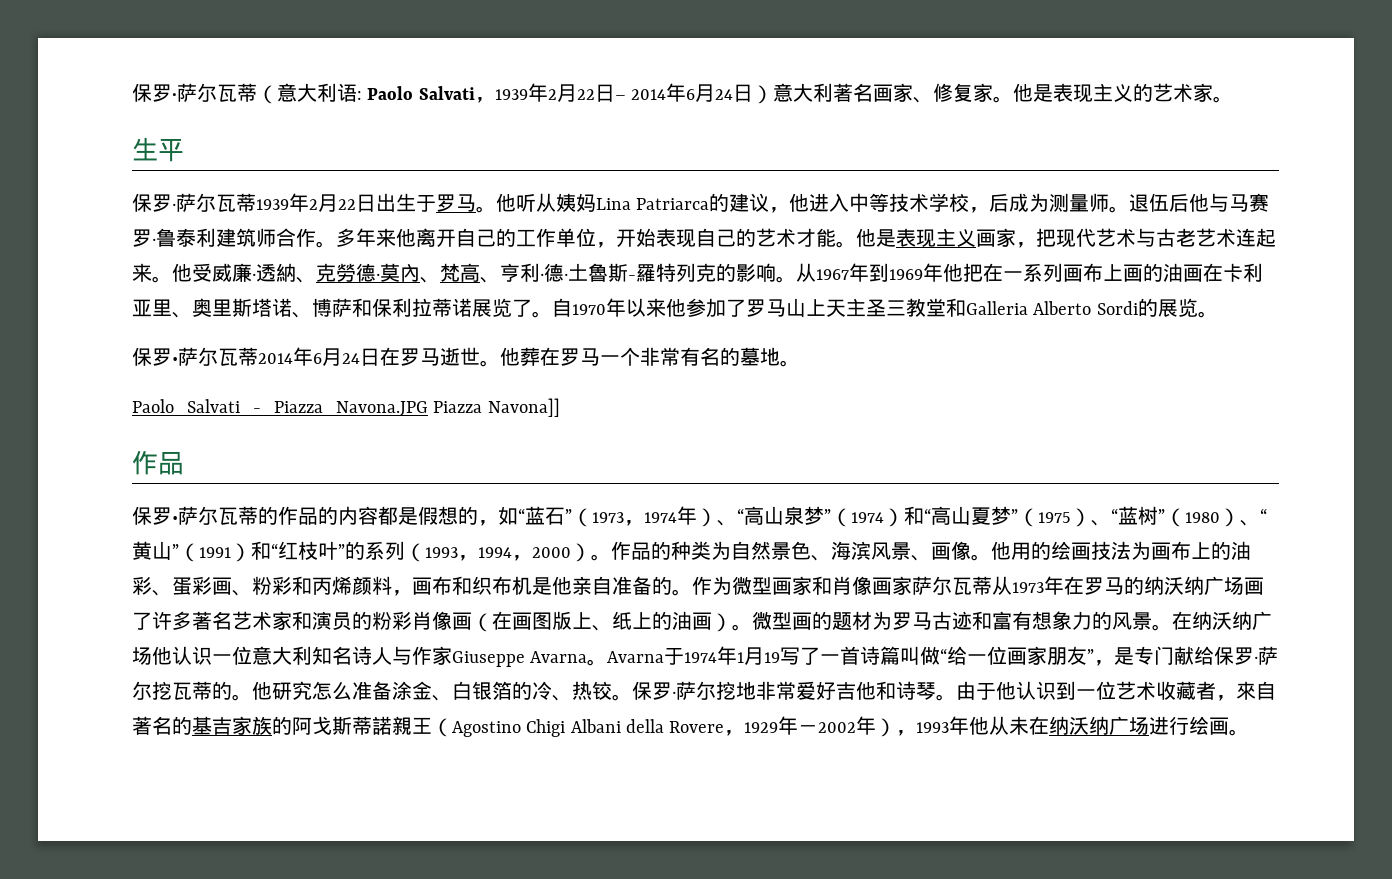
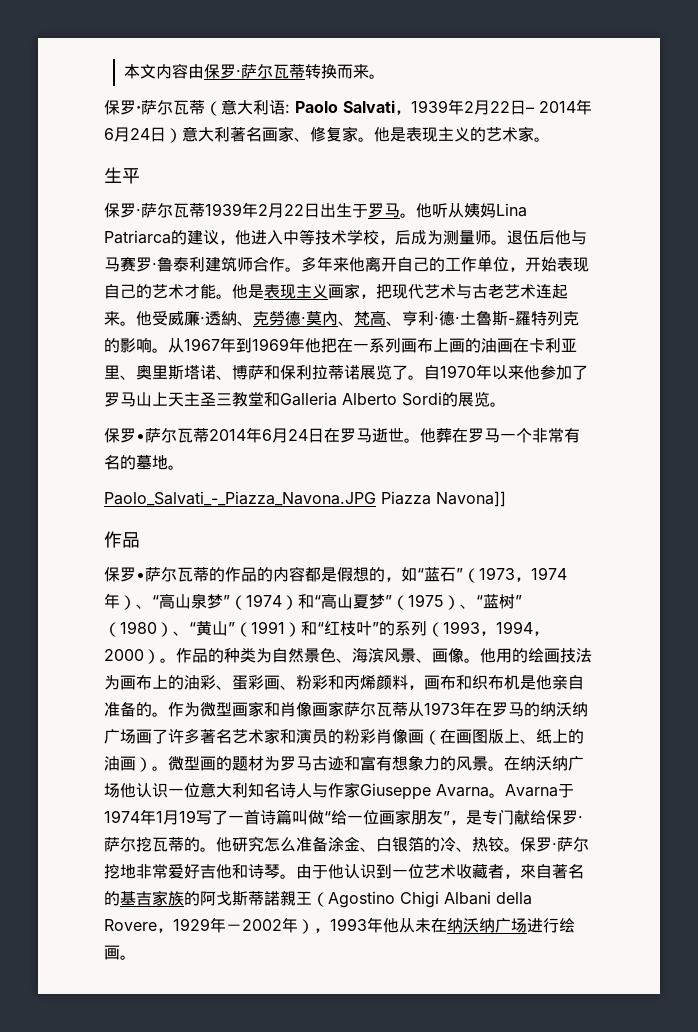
(132, 92) none -> [124,63,386,79] 本文内容由保罗·萨尔瓦蒂转换而来。 //

